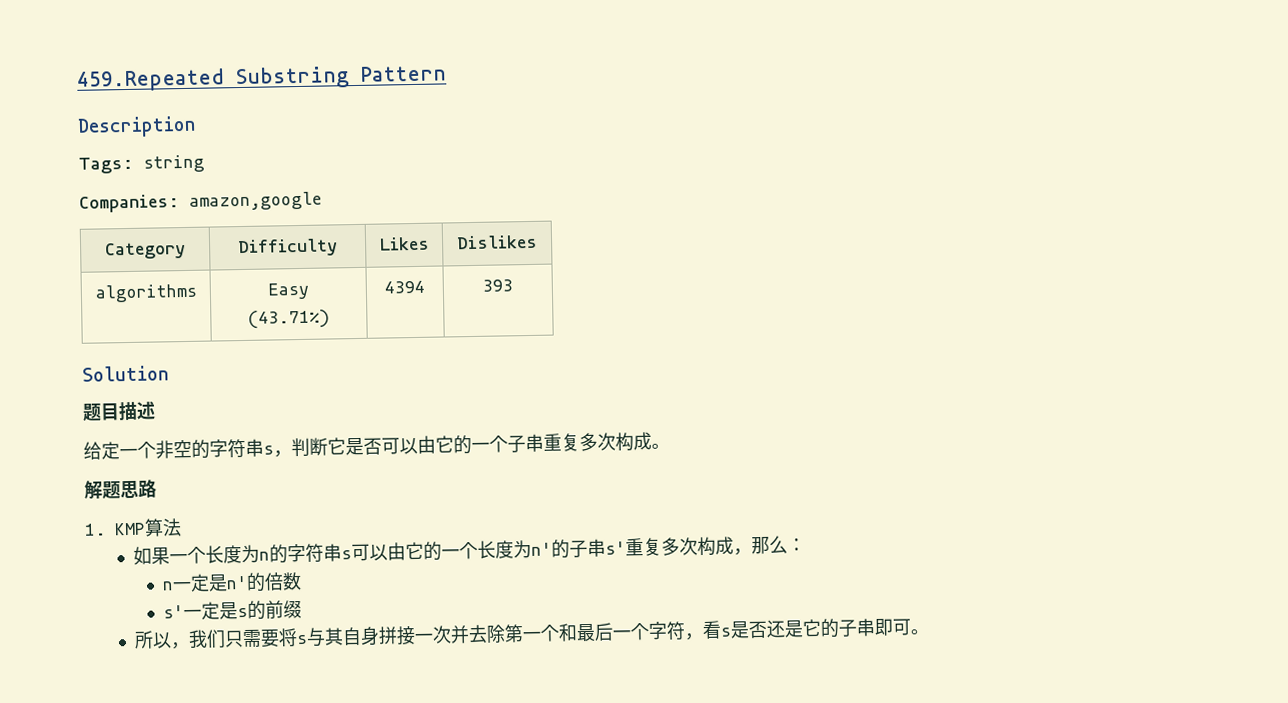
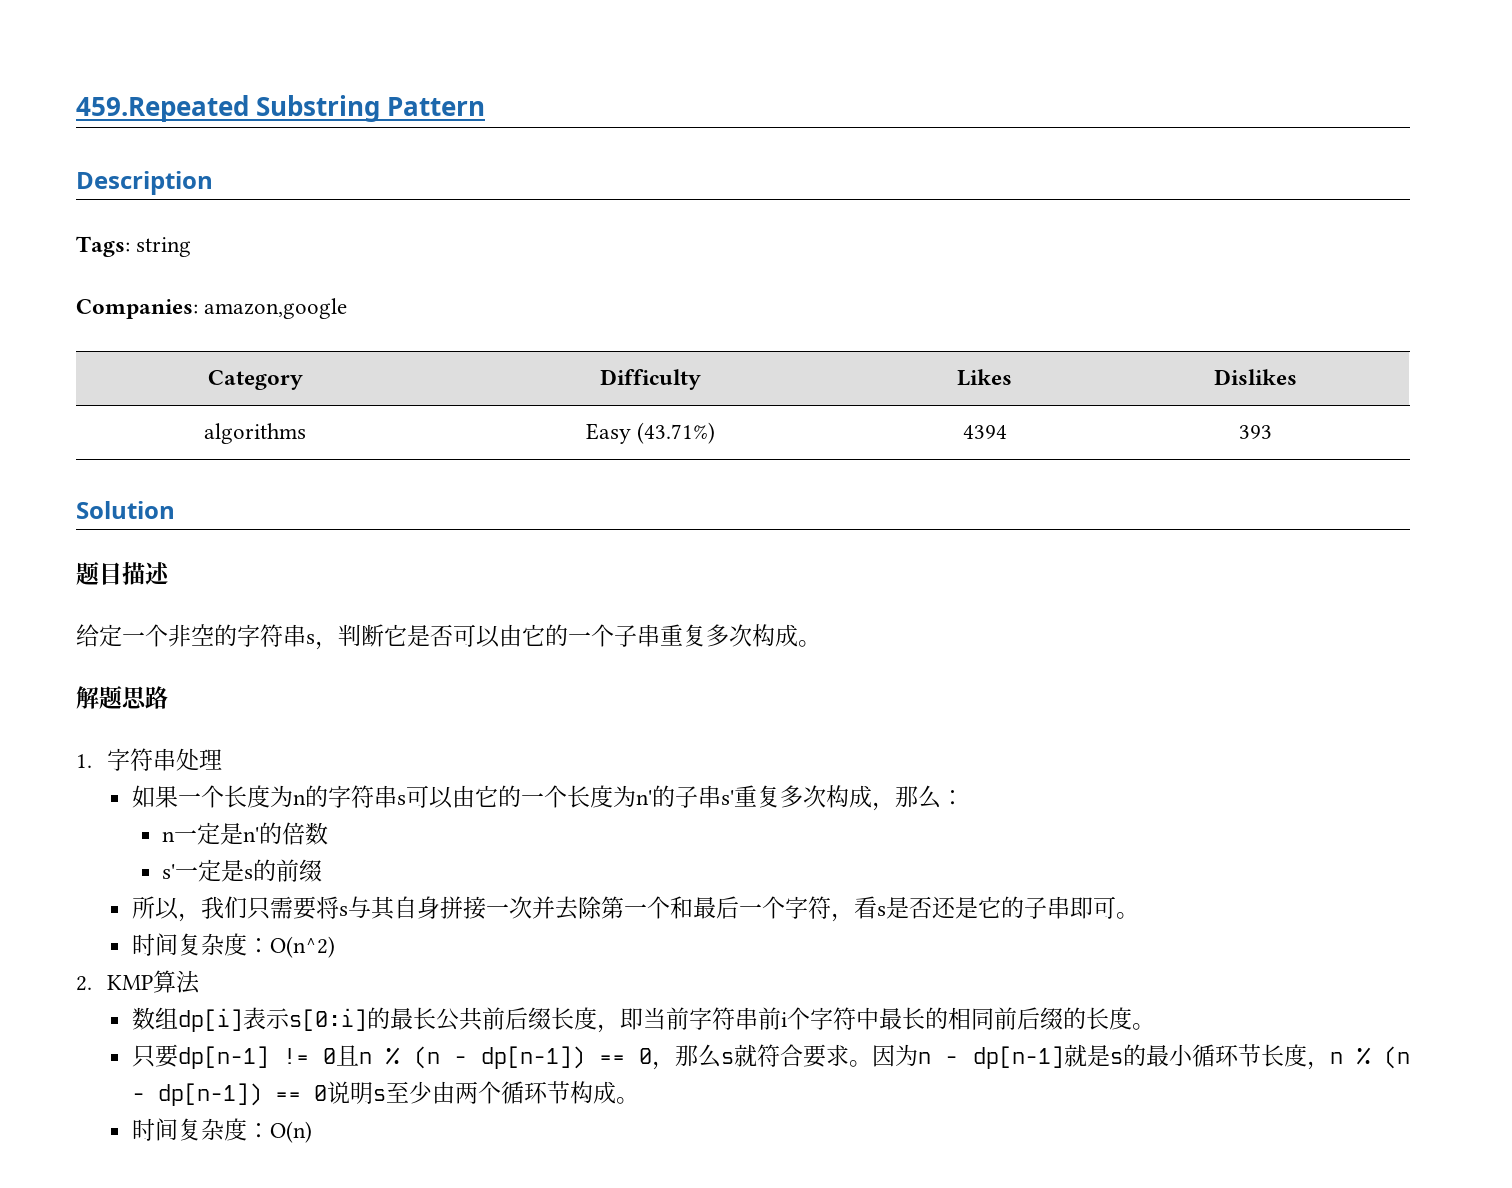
[114,518,182,537] KMP算法 -> [106,748,222,771] 字符串处理
(930, 632) none -> [131,933,335,958] [76,970,200,994] [131,1007,1155,1033] [131,1044,1410,1070] [131,1081,639,1106] [131,1118,312,1143] // 时间复杂度：O(n^2) // 2. KMP算法 // 数组dp[i]表示s[0:i]的最长公共前后缀长度，即当前字符串前i个字符中最长的相同前后缀的长度。 // 只要dp[n-1] != 0且n % (n - dp[n-1]) == 0，那么s就符合要求。因为n - dp[n-1]就是s的最小循环节长度，n % (n - dp[n-1]) == 0说明s至少由两个循环节构成。 // 时间复杂度：O(n)

